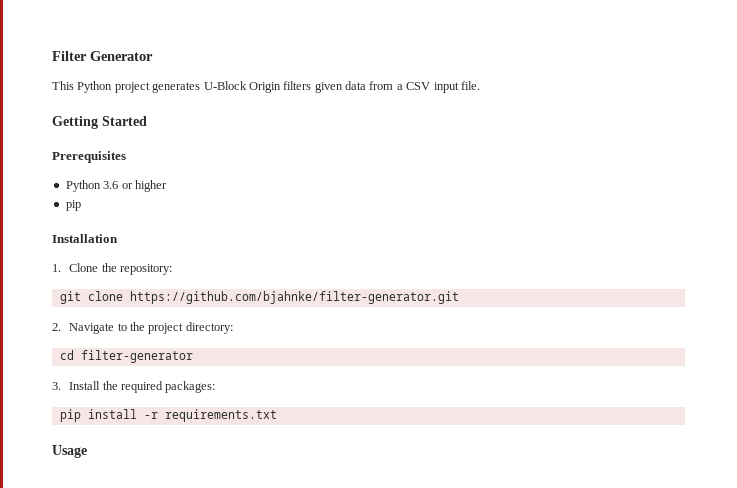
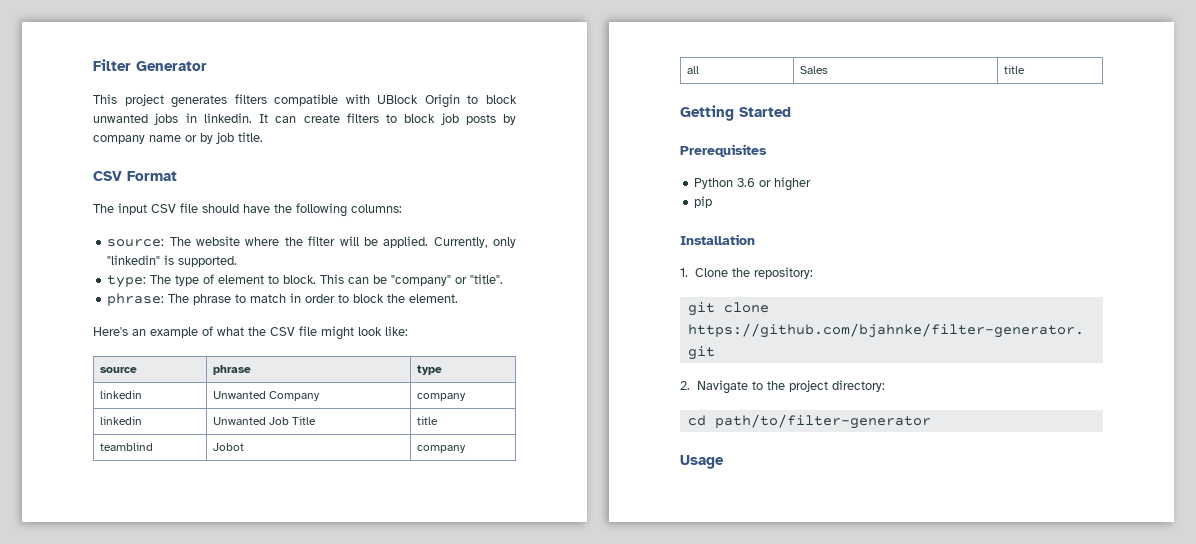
[77,81,113,93] Python -> (117, 99) none
[203,81,480,93] U-Block Origin filters given data from a CSV input file. -> [234,94,517,108] [93,113,516,125] [93,132,263,144] [93,171,177,181] [93,203,402,217] [107,236,516,248] [107,255,238,267] [107,274,504,288] [107,293,459,306] [93,326,408,340] [99,367,137,373] [212,365,251,375] [416,365,442,375] [99,390,142,399] [212,391,320,401] [416,393,466,401] [99,416,142,425] [212,416,317,425] [416,416,438,425] [99,442,153,451] [212,443,244,451] [416,445,466,453] [686,66,699,74] [799,66,828,74] [1003,65,1025,74] filters compatible with UBlock Origin to block unwanted jobs in linkedin. It can create filters to block job posts by company name or by job title. // CSV Format // The input CSV file should have the following columns: // source: The website where the filter will be applied. Currently, only "linkedin" is supported. // type: The type of element to block. This can be "company" or "title". // phrase: The phrase to match in order to block the element. // Here's an example of what the CSV file might look like: // source | phrase | type // linkedin | Unwanted Company | company // linkedin | Unwanted Job Title | title // teamblind | Jobot | company // all | Sales | title
[80,350,193,363] [52,381,216,393] [59,409,277,422] filter-generator // 3. Install the required packages: // pip install -r requirements.txt -> [714,414,931,429] path/to/filter-generator

